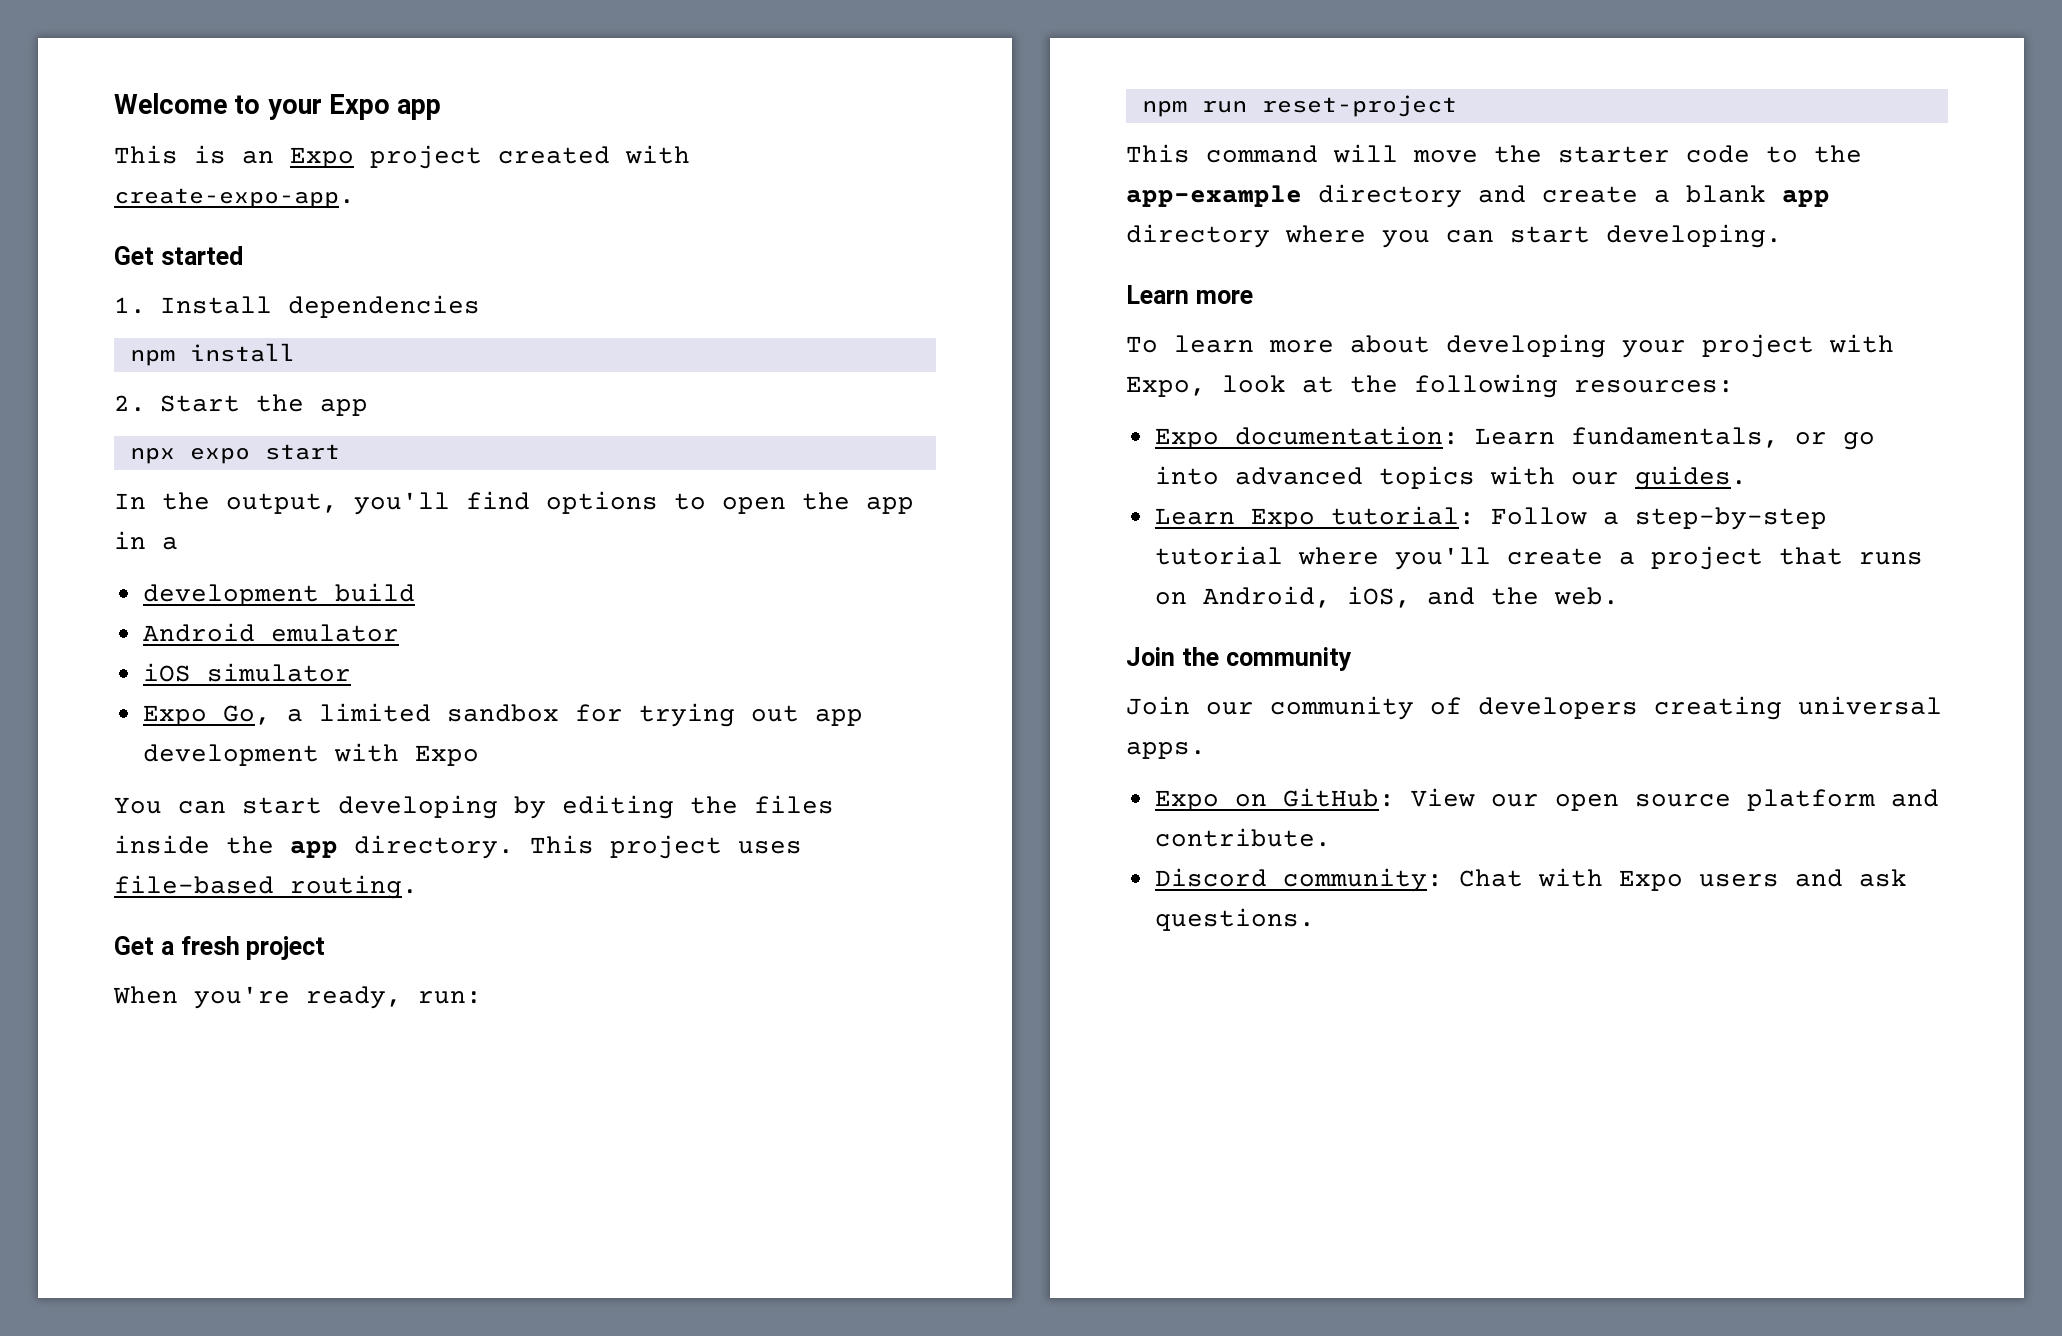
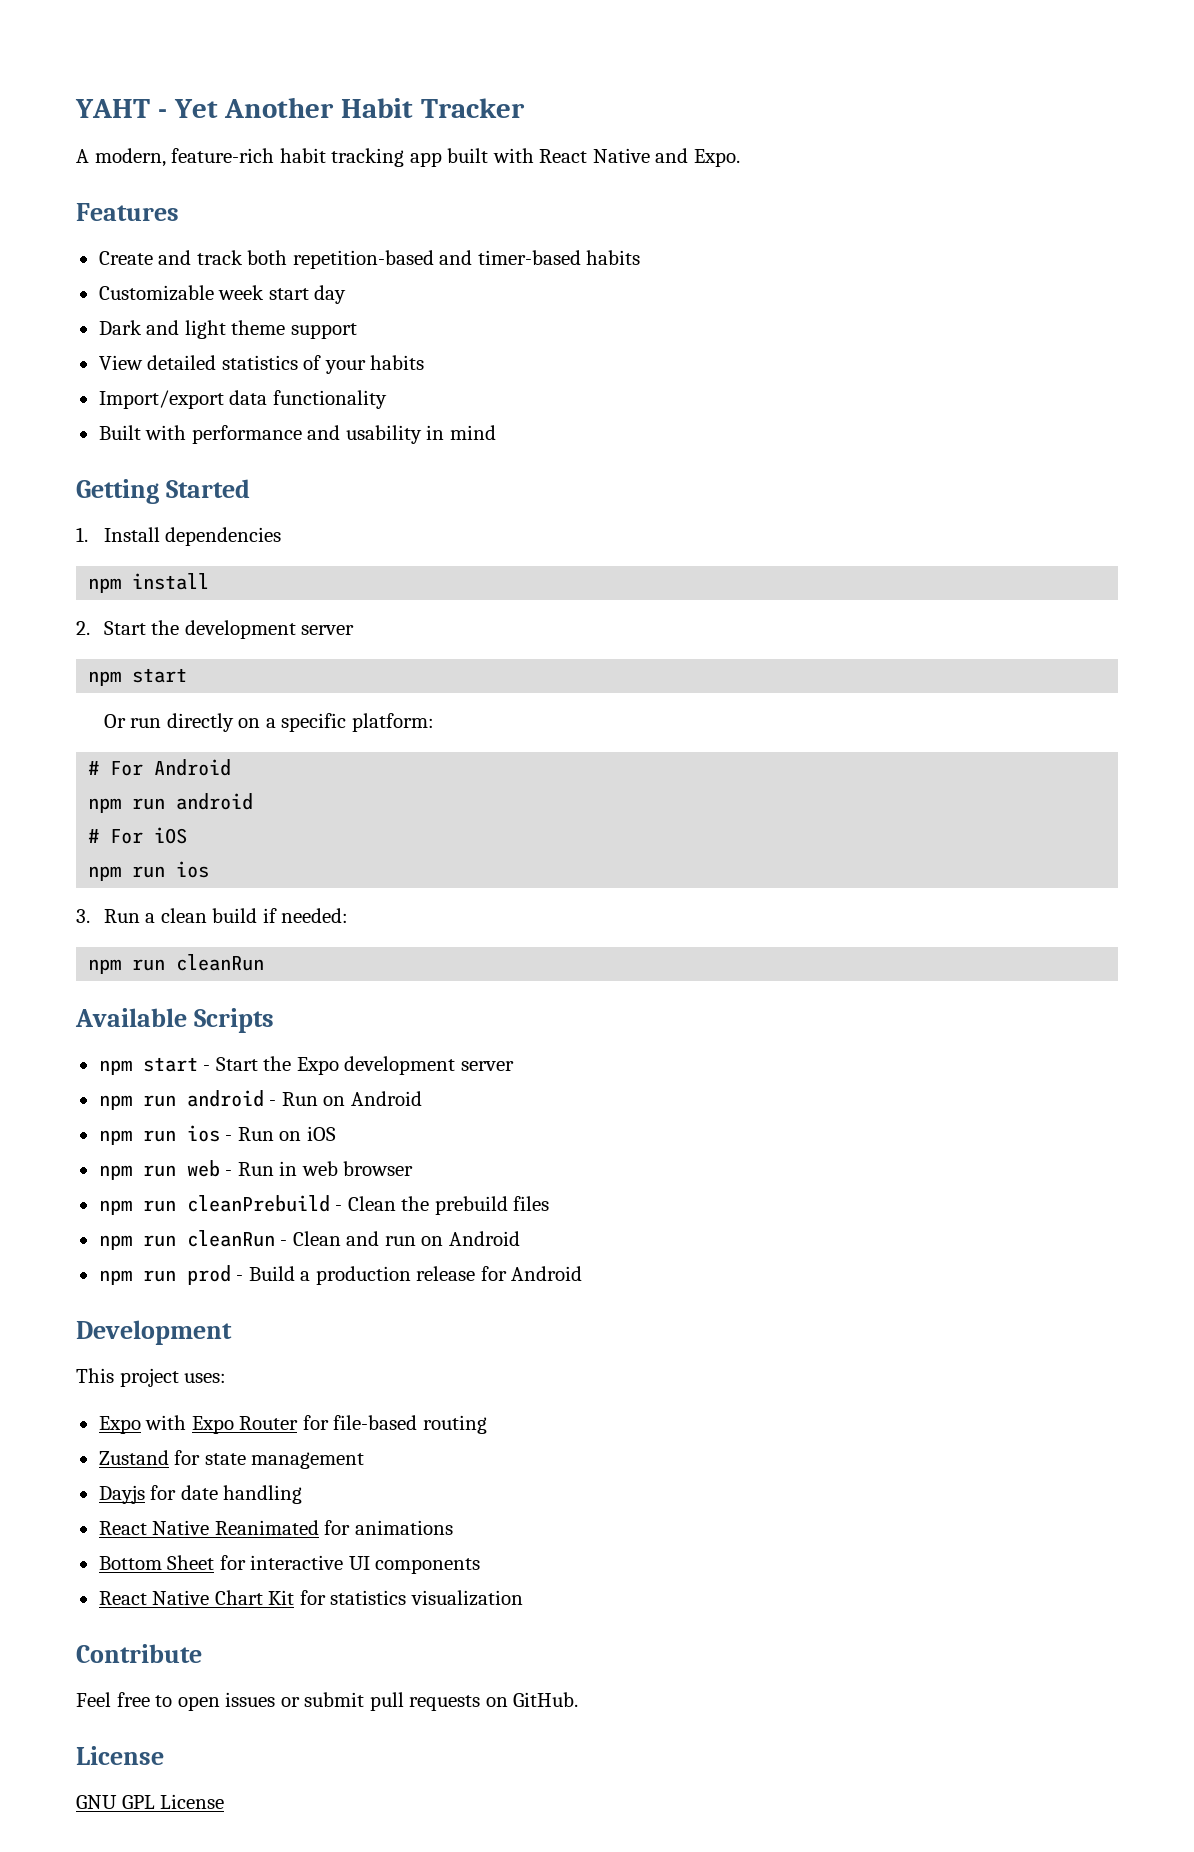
[114,93,442,120] [114,145,690,169] [114,188,355,208] [114,246,243,265] Welcome to your Expo app // This is an Expo project created with create-expo-app. // Get started -> [75,97,526,118] [76,148,740,167] [76,203,179,221] [98,250,641,269] [98,285,347,304] [98,320,357,339] [98,355,425,374] [98,390,387,409] [98,425,496,444] [76,479,250,504] YAHT - Yet Another Habit Tracker // A modern, feature-rich habit tracking app built with React Native and Expo. // Features // Create and track both repetition-based and timer-based habits // Customizable week start day // Dark and light theme support // View detailed statistics of your habits // Import/export data functionality // Built with performance and usability in mind // Getting Started
[319,399,368,416] [129,444,340,464] [114,491,914,515] [114,531,178,550] [142,583,415,606] [142,623,399,642] [142,663,351,682] [142,703,863,727] [142,743,479,766] [114,795,834,819] [114,835,802,859] [114,875,418,899] [114,936,326,960] [113,986,482,1009] [1141,95,1457,117] [1126,144,1862,163] [1126,184,1830,208] [1126,224,1782,248] [1126,285,1253,304] [1126,334,1894,358] [1126,374,1734,398] [1154,426,1875,450] [1154,466,1747,490] [1154,506,1827,530] [1154,546,1923,570] [1154,586,1619,608] [1126,647,1352,671] [1126,696,1942,720] [1126,742,1206,759] [1154,788,1939,811] [1154,828,1331,847] [1154,868,1907,892] [1154,908,1315,931] app // npx expo start // In the output, you'll find options to open the app in a // development build // Android emulator // iOS simulator // Expo Go, a limited sandbox for trying out app development with Expo // You can start developing by editing the files inside the app directory. This project uses file-based routing. // Get a fresh project // When you're ready, run: // npm run reset-project // This command will move the starter code to the app-example directory and create a blank app directory where you can start developing. // Learn more // To learn more about developing your project with Expo, look at the following resources: // Expo documentation: Learn fundamentals, or go into advanced topics with our guides. // Learn Expo tutorial: Follow a step-by-step tutorial where you'll create a project that runs on Android, iOS, and the web. // Join the community // Join our community of developers creating universal apps. // Expo on GitHub: View our open source platform and contribute. // Discord community: Chat with Expo users and ask questions. -> [184,620,355,639] [88,668,188,686] [103,713,434,732] [88,759,232,776] [88,793,254,813] [88,827,188,844] [88,861,210,881] [76,908,349,923] [88,954,265,974] [75,1008,274,1033] [98,1056,514,1075] [98,1090,422,1110] [98,1125,336,1145] [98,1160,414,1180] [98,1195,550,1215] [98,1230,520,1250] [98,1265,583,1285] [76,1320,232,1345] [76,1368,227,1387] [98,1415,487,1434] [98,1450,365,1469] [98,1485,303,1504] [98,1520,453,1535] [98,1555,481,1574] [98,1590,523,1606] [76,1644,202,1663] [76,1692,579,1711] [76,1746,164,1765] [76,1794,225,1809] development server // npm start // Or run directly on a specific platform: // # For Android // npm run android // # For iOS // npm run ios // 3. Run a clean build if needed: // npm run cleanRun // Available Scripts // npm start - Start the Expo development server // npm run android - Run on Android // npm run ios - Run on iOS // npm run web - Run in web browser // npm run cleanPrebuild - Clean the prebuild files // npm run cleanRun - Clean and run on Android // npm run prod - Build a production release for Android // Development // This project uses: // Expo with Expo Router for file-based routing // Zustand for state management // Dayjs for date handling // React Native Reanimated for animations // Bottom Sheet for interactive UI components // React Native Chart Kit for statistics visualization // Contribute // Feel free to open issues or submit pull requests on GitHub. // License // GNU GPL License

